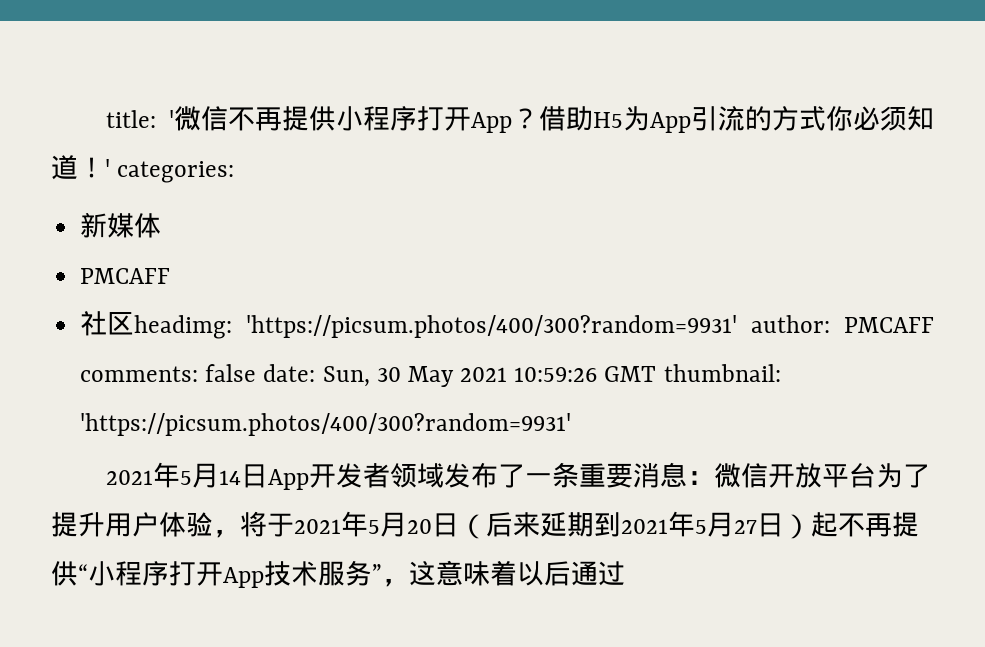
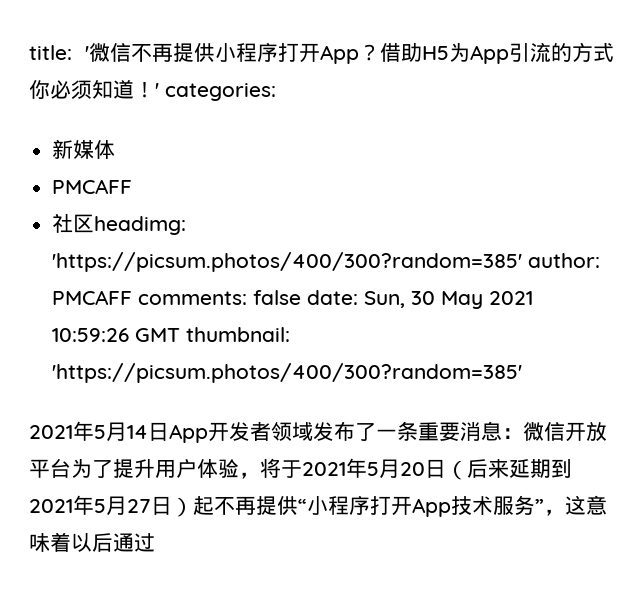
[246,315,738,338] 'https://picsum.photos/400/300?random=9931' -> [52,252,523,272] 'https://picsum.photos/400/300?random=385'
[80,413,572,436] 'https://picsum.photos/400/300?random=9931' -> [52,363,523,383] 'https://picsum.photos/400/300?random=385'

